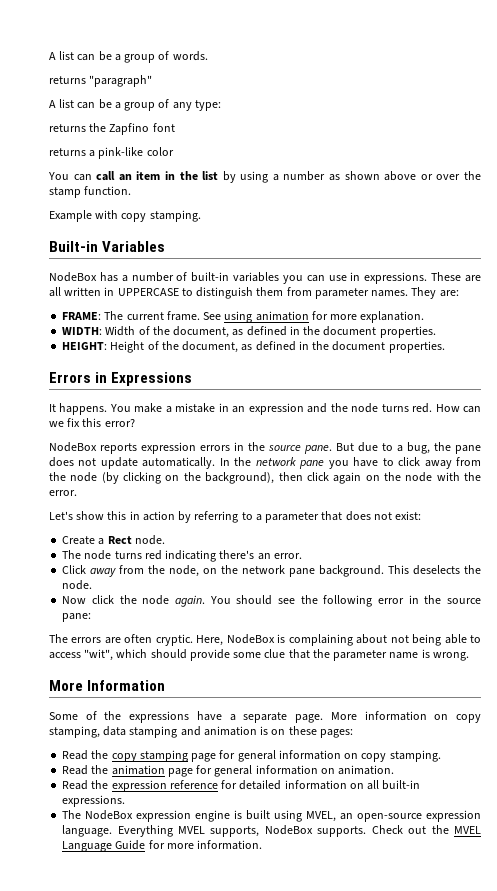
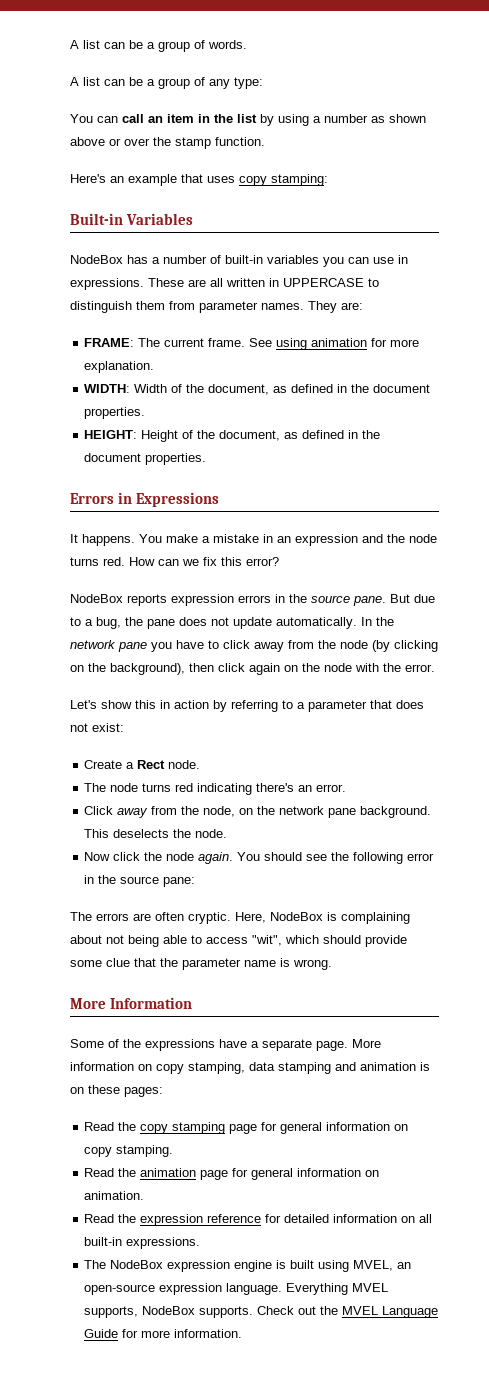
[49,75,153,87] // returns "paragraph" -> (247, 44) none
[49,123,175,135] [49,147,174,159] // returns the Zapfino font // returns a pink-like color -> (263, 83) none
[49,210,201,222] Example with copy stamping. -> [70,174,328,186] Here's an example that uses copy stamping:

